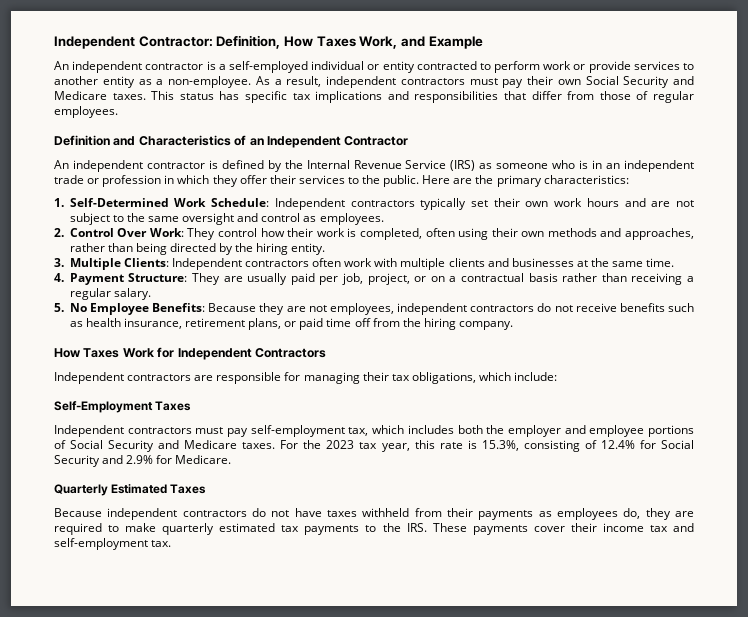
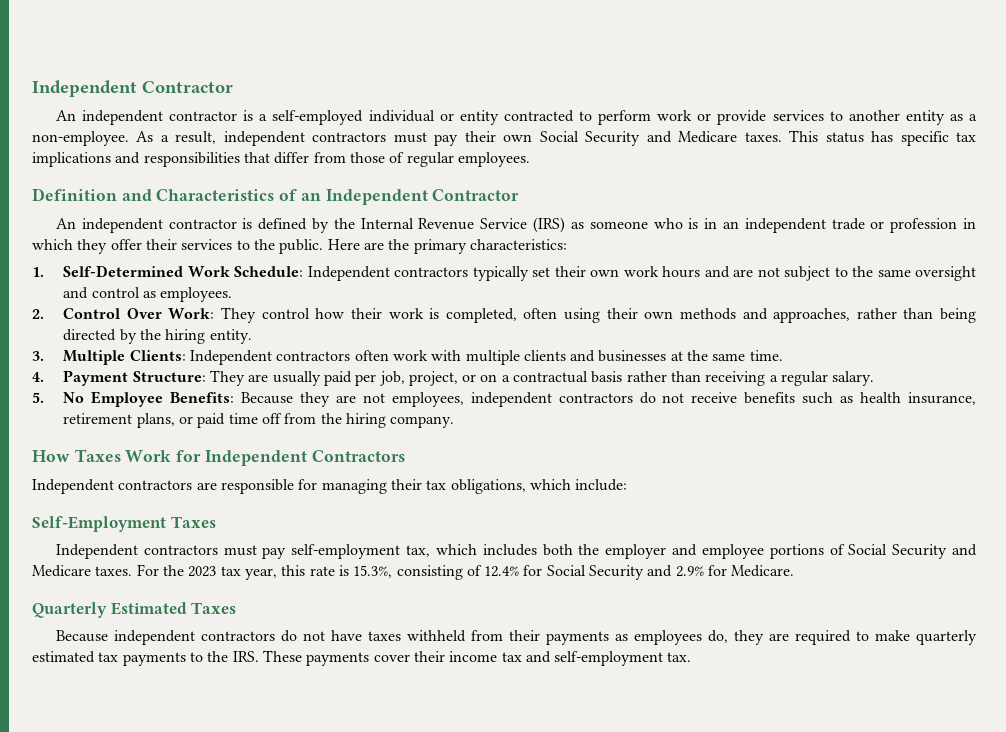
[54,35,483,49] Independent Contractor: Definition, How Taxes Work, and Example -> [32,80,233,97] Independent Contractor

